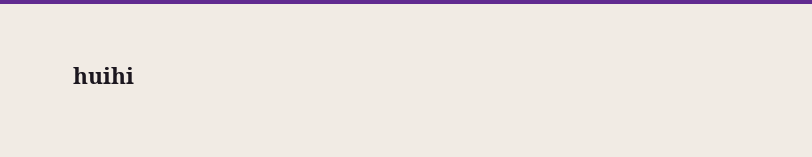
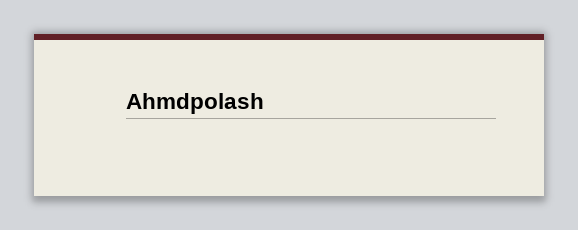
[73,67,134,84] huihi -> [126,93,264,114] Ahmdpolash

